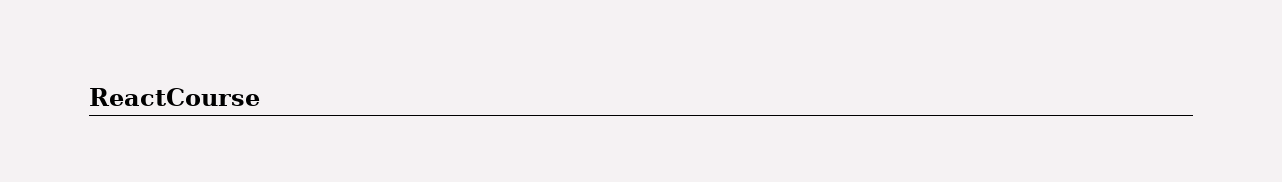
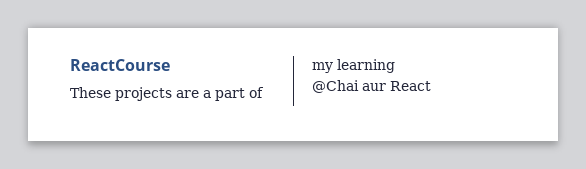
(260, 97) none -> [70,87,264,101] [312,59,395,73] [312,80,431,93] // These projects are a part of my learning // @Chai aur React

